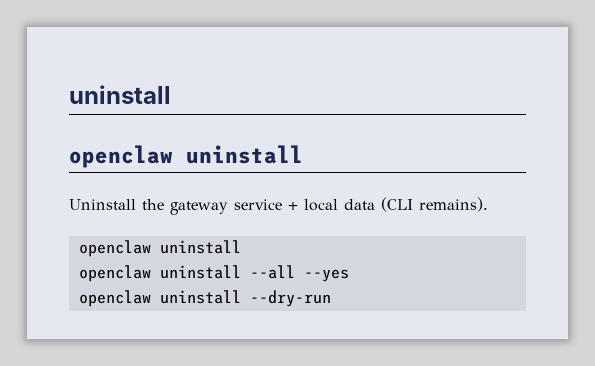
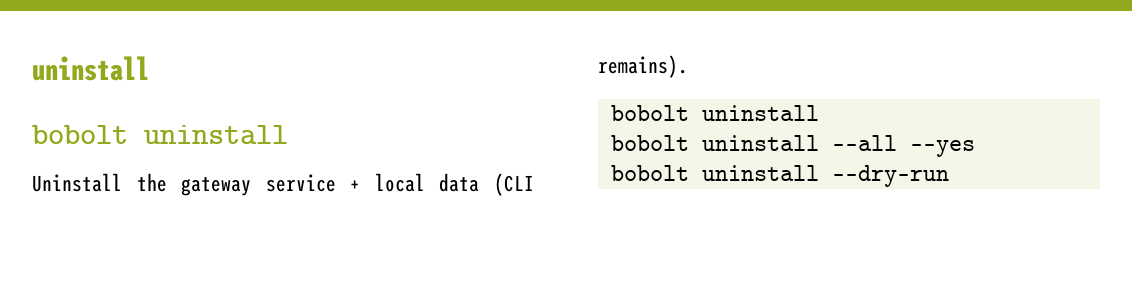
[69,85,171,104] [69,145,173,168] uninstall // openclaw -> [32,56,149,81] [32,125,128,144] uninstall // bobolt
[78,240,241,257] [78,265,151,282] openclaw uninstall // openclaw -> [610,105,819,121] [610,135,689,151] bobolt uninstall // bobolt
[78,290,151,307] openclaw -> [610,165,689,181] bobolt

